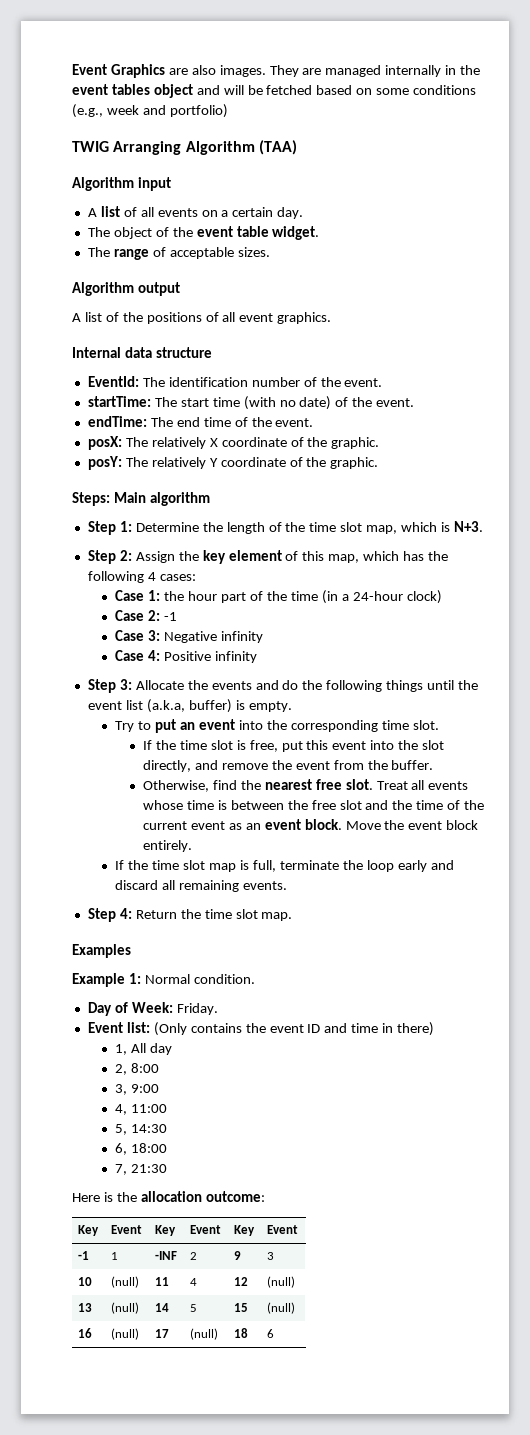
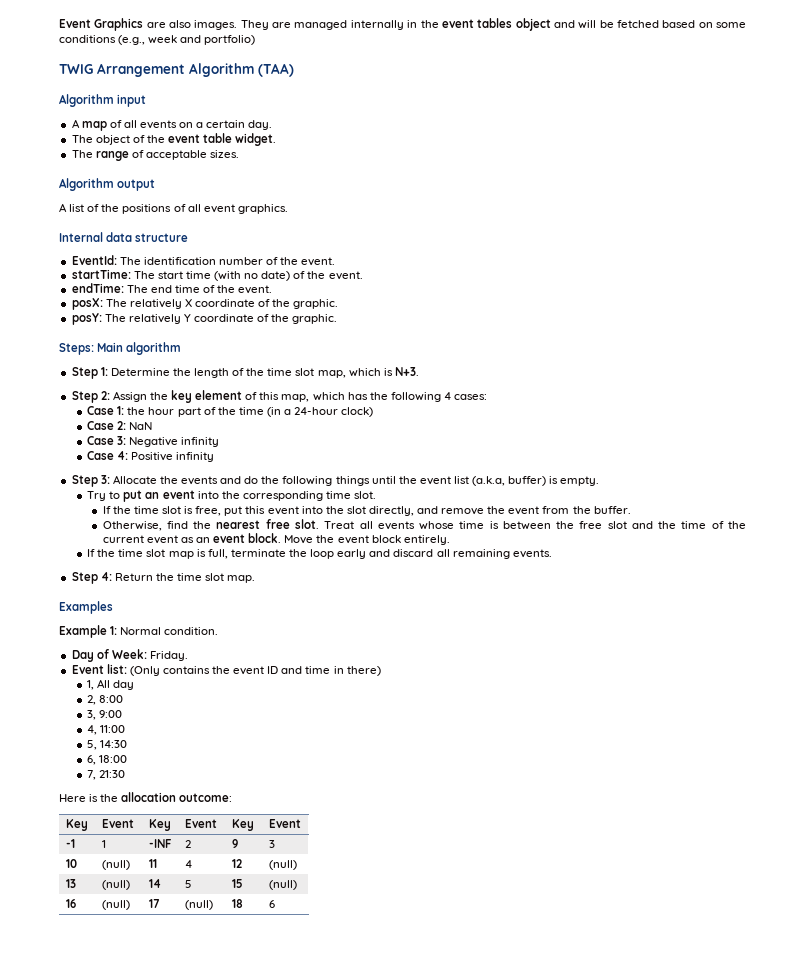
[113,141,182,155] Arranging -> [97,63,185,77] Arrangement
[100,206,120,217] list -> [81,121,107,131] map
[164,612,178,621] -1 -> [129,422,153,430] NaN

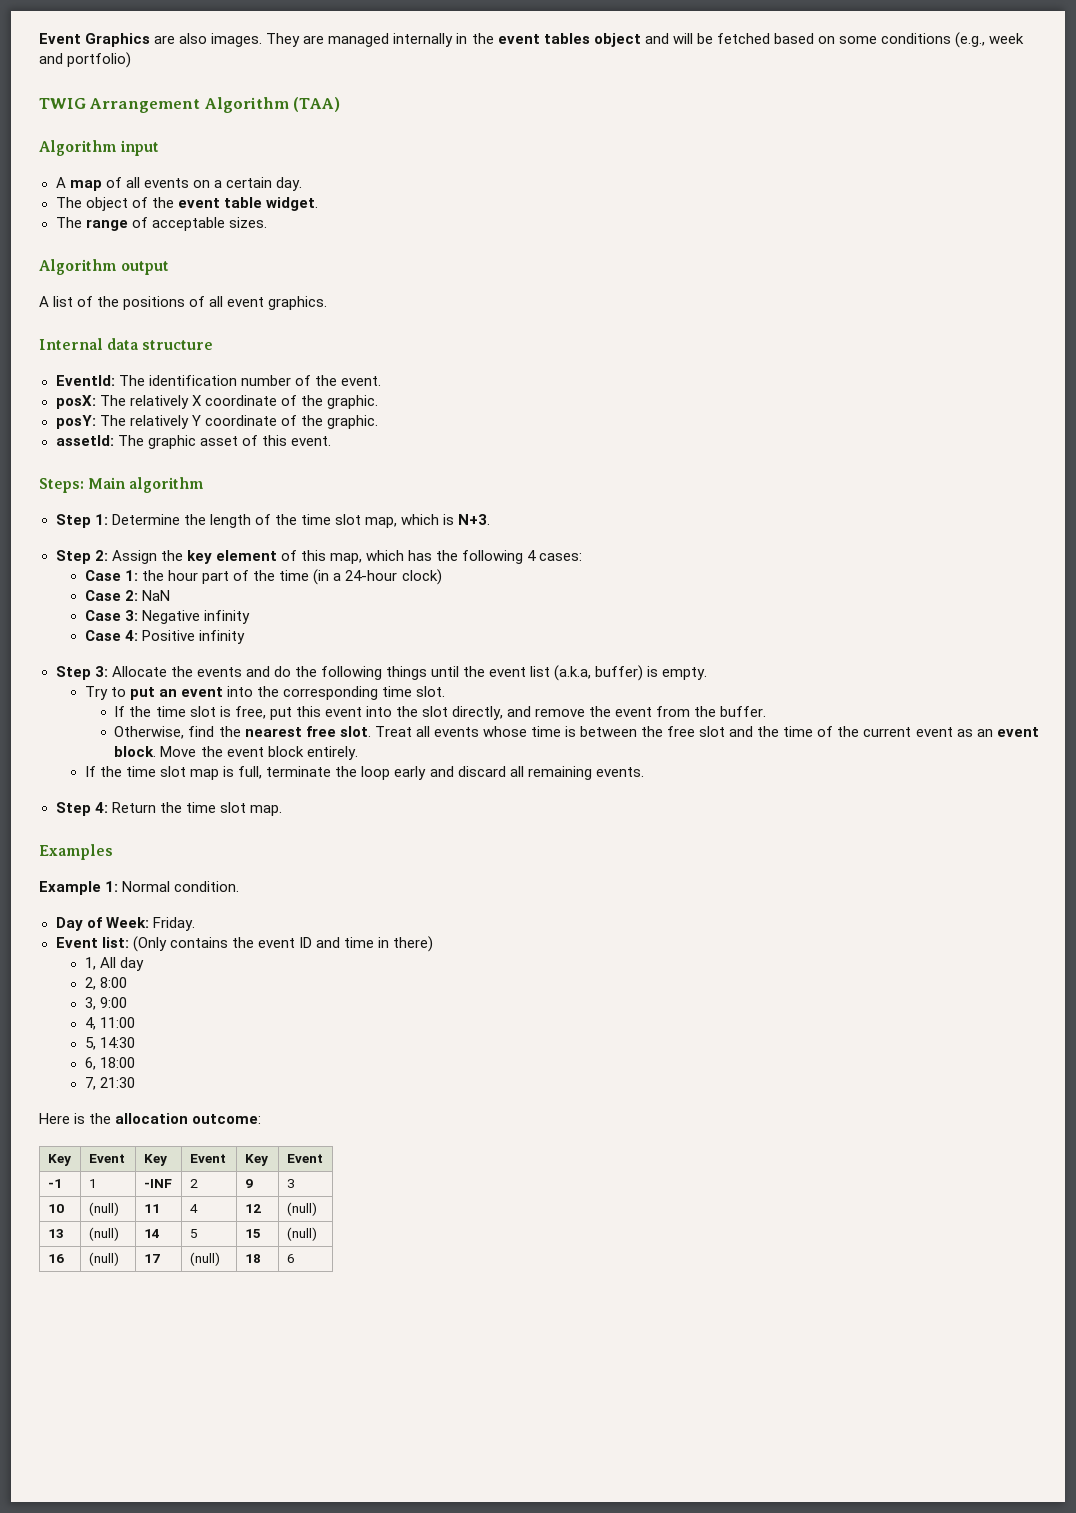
[71,269,363,281] [71,283,273,294] // startTime: The start time (with no date) of the event. // endTime: The end time of the event. -> (381, 381) none
(338, 319) none -> [55,435,331,449] // assetId: The graphic asset of this event.

